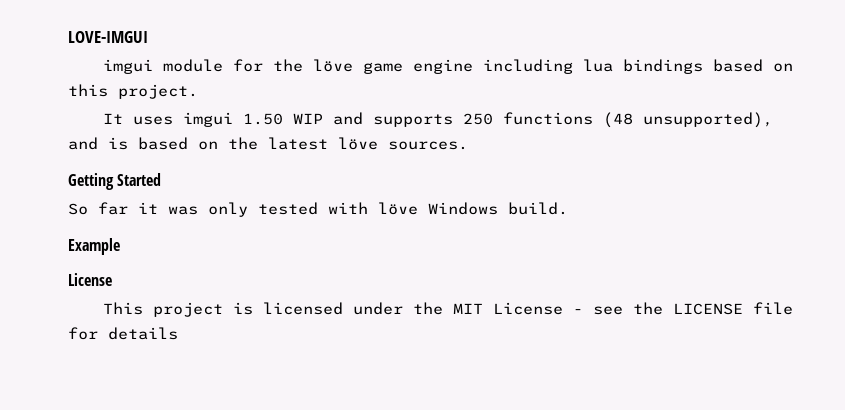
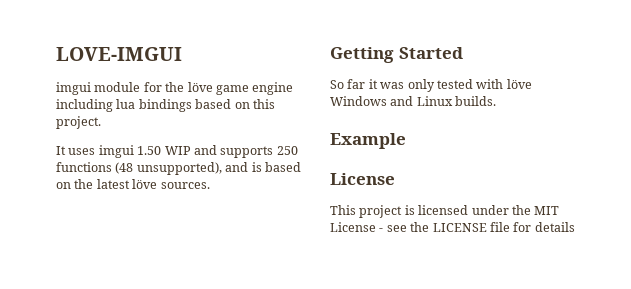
[508,202,568,215] build. -> [390,96,497,106] and Linux builds.

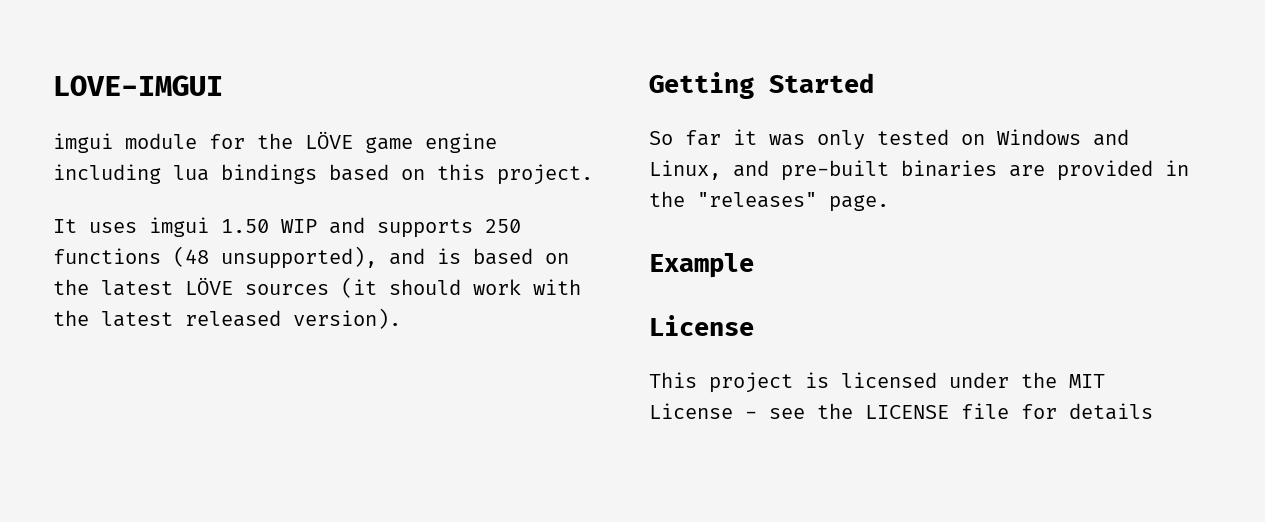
[187,82,213,92] löve -> [305,131,353,149] LÖVE
[132,179,210,189] löve sources. -> [185,277,581,298] [53,308,401,329] LÖVE sources (it should work with the latest released version).
[476,79,532,89] [330,96,497,106] with löve Windows and Linux builds. -> [961,129,1129,146] [649,160,1189,181] [649,191,889,212] on Windows and Linux, and pre-built binaries are provided in the "releases" page.

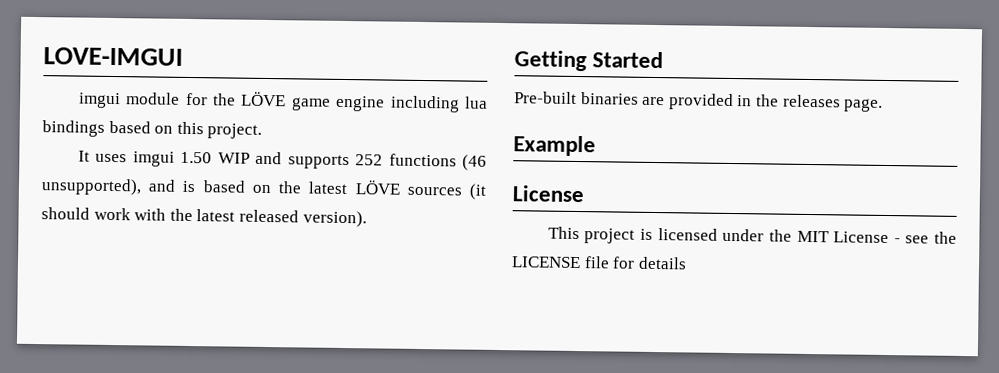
[485,219,521,233] [53,246,209,267] 250 functions (48 -> [355,153,488,171] 252 functions (46
[649,129,1129,150] [649,160,889,181] So far it was only tested on Windows and Linux, and pre-built -> [514,91,577,104] Pre-built
[697,192,817,208] "releases" -> [782,94,841,108] releases

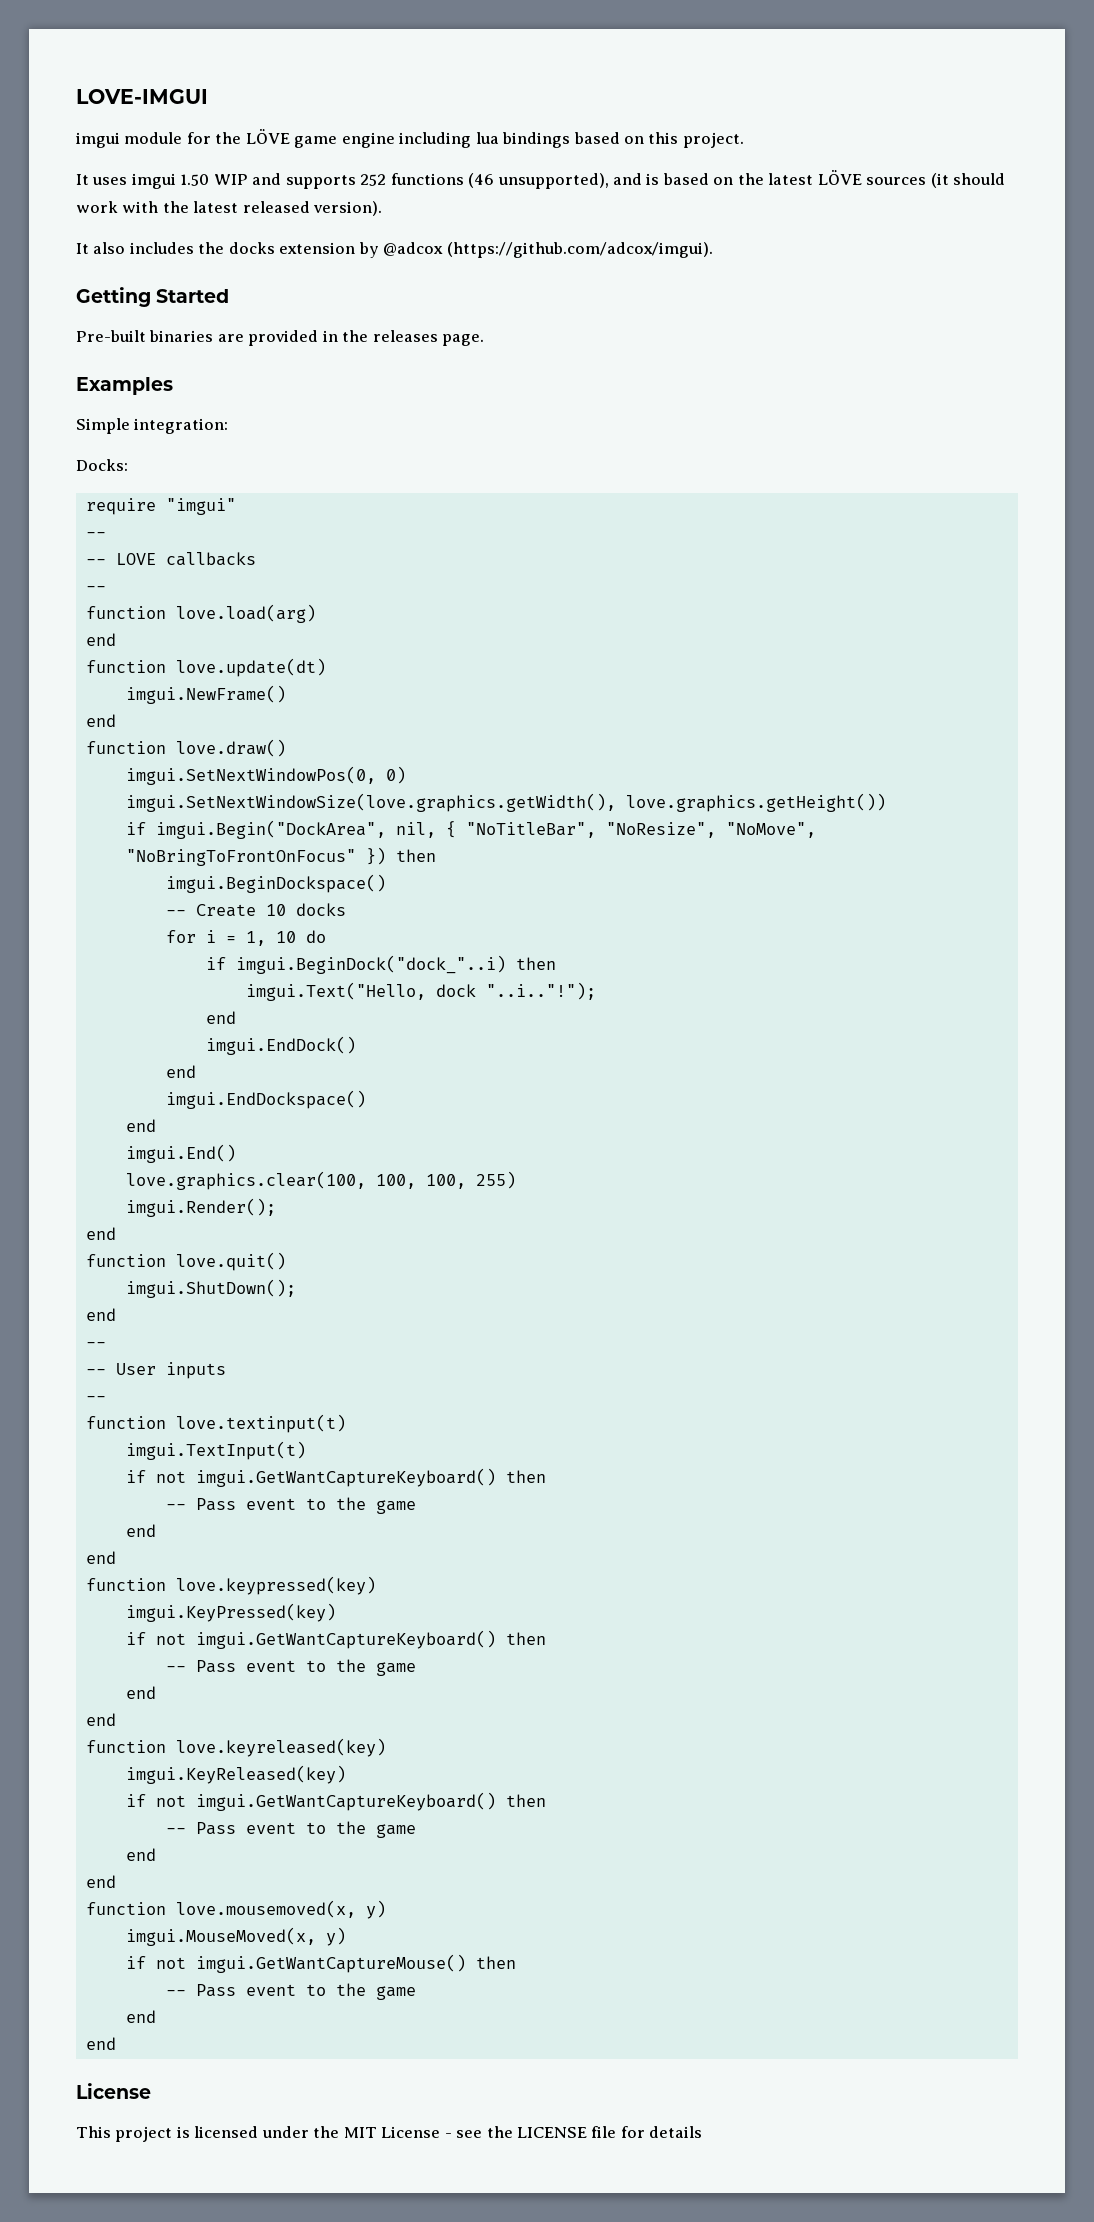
(367, 219) none -> [76,242,713,258] // It also includes the docks extension by @adcox (https://github.com/adcox/imgui).
[513,135,596,157] Example -> [76,377,173,395] [76,418,229,434] [76,459,128,471] [85,498,236,515] [85,532,106,538] [85,552,256,566] [85,586,106,592] [85,604,316,623] [85,633,116,646] [85,658,326,677] [125,685,286,704] [85,714,116,727] [85,739,286,757] [125,766,406,785] [125,793,886,812] [125,820,816,839] [125,847,436,866] [165,874,386,893] [165,903,346,917] [165,930,326,946] [205,955,556,974] [245,982,596,1001] [205,1011,236,1024] [205,1036,356,1055] [165,1065,196,1078] [165,1090,366,1109] [125,1119,156,1132] [125,1144,236,1163] [125,1171,516,1190] [125,1198,276,1217] [85,1227,116,1240] [85,1252,286,1271] [125,1279,296,1298] [85,1308,116,1321] [85,1342,106,1348] [85,1362,226,1379] [85,1396,106,1402] [85,1414,346,1433] [125,1441,306,1460] [125,1468,546,1487] [165,1497,416,1514] [125,1524,156,1537] [85,1551,116,1564] [85,1576,376,1595] [125,1603,336,1622] [125,1630,546,1649] [165,1659,416,1676] [125,1686,156,1699] [85,1713,116,1726] [85,1738,386,1757] [125,1765,346,1784] [125,1792,546,1811] [165,1821,416,1838] [125,1848,156,1861] [85,1875,116,1888] [85,1900,386,1919] [125,1927,346,1946] [125,1954,516,1973] [165,1983,416,2000] [125,2010,156,2023] [85,2037,116,2050] Examples // Simple integration: // Docks: // require "imgui" // -- // -- LOVE callbacks // -- // function love.load(arg) // end // function love.update(dt) // imgui.NewFrame() // end // function love.draw() // imgui.SetNextWindowPos(0, 0) // imgui.SetNextWindowSize(love.graphics.getWidth(), love.graphics.getHeight()) // if imgui.Begin("DockArea", nil, { "NoTitleBar", "NoResize", "NoMove", "NoBringToFrontOnFocus" }) then // imgui.BeginDockspace() // -- Create 10 docks // for i = 1, 10 do // if imgui.BeginDock("dock_"..i) then // imgui.Text("Hello, dock "..i.."!"); // end // imgui.EndDock() // end // imgui.EndDockspace() // end // imgui.End() // love.graphics.clear(100, 100, 100, 255) // imgui.Render(); // end // function love.quit() // imgui.ShutDown(); // end // -- // -- User inputs // -- // function love.textinput(t) // imgui.TextInput(t) // if not imgui.GetWantCaptureKeyboard() then // -- Pass event to the game // end // end // function love.keypressed(key) // imgui.KeyPressed(key) // if not imgui.GetWantCaptureKeyboard() then // -- Pass event to the game // end // end // function love.keyreleased(key) // imgui.KeyReleased(key) // if not imgui.GetWantCaptureKeyboard() then // -- Pass event to the game // end // end // function love.mousemoved(x, y) // imgui.MouseMoved(x, y) // if not imgui.GetWantCaptureMouse() then // -- Pass event to the game // end // end

